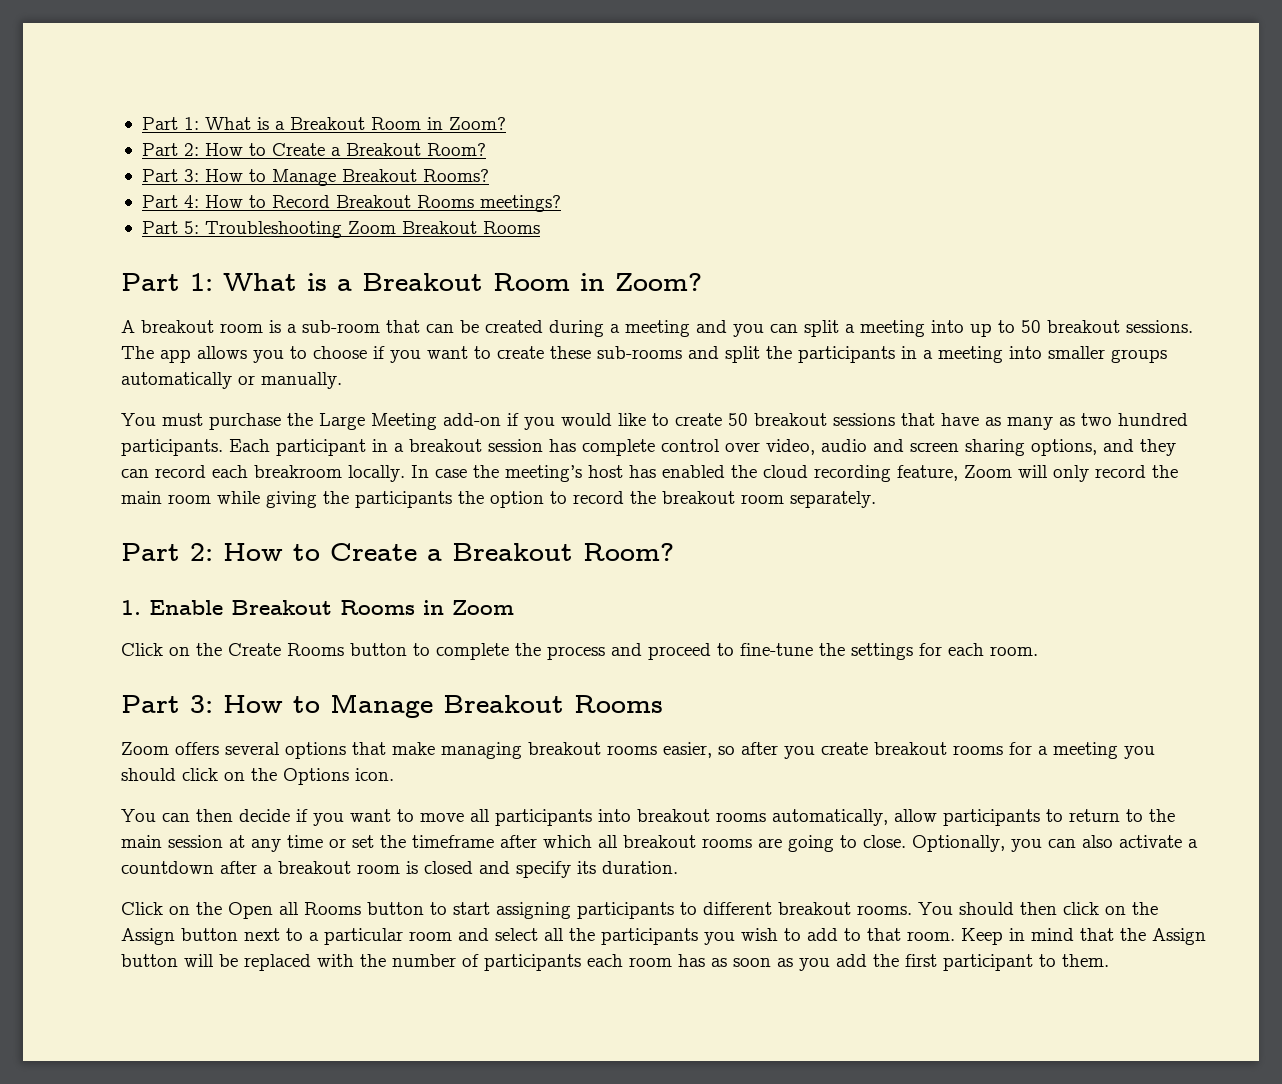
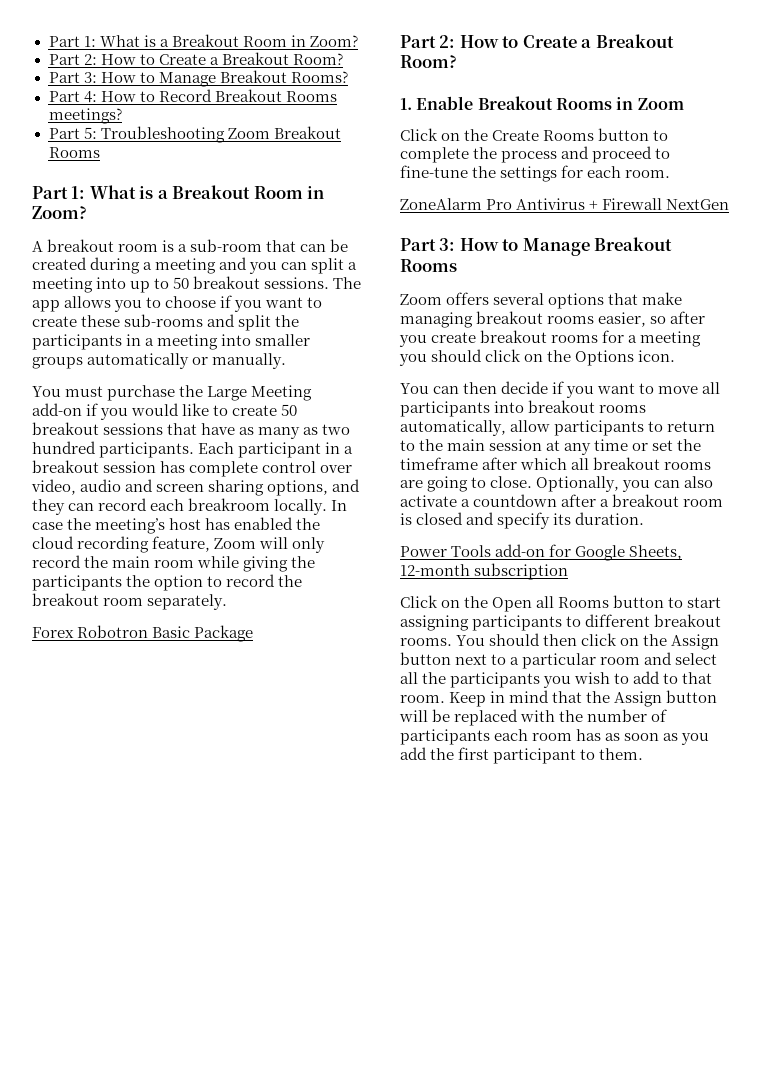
(876, 499) none -> [32,625,254,642] // Forex Robotron Basic Package
(1038, 651) none -> [400,198,730,210] // ZoneAlarm Pro Antivirus + Firewall NextGen
(678, 867) none -> [400,544,683,561] [400,563,569,580] // Power Tools add-on for Google Sheets, 12-month subscription

